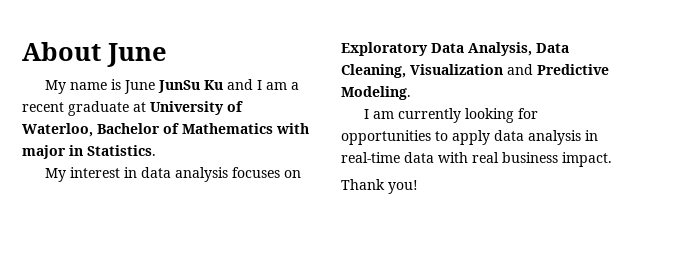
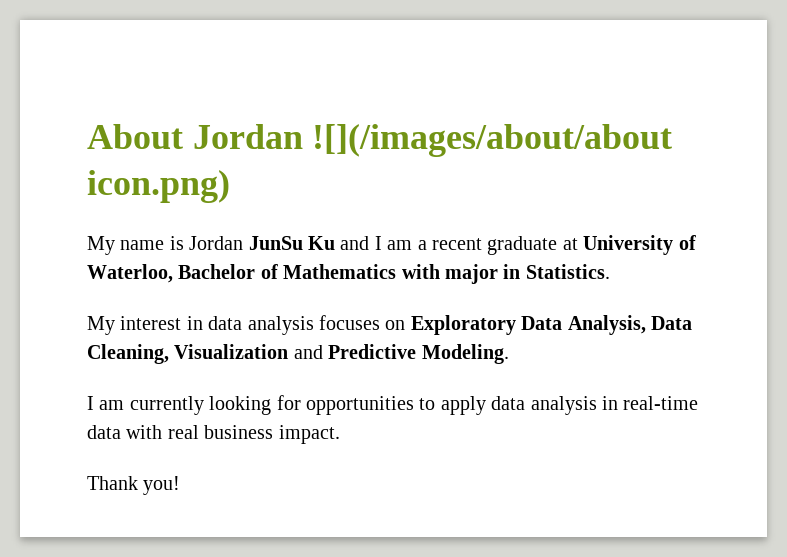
[107,43,167,67] June -> [192,124,673,157] [87,170,230,203] Jordan ![](/images/about/about icon.png)
[123,80,155,94] June -> [189,236,244,250] Jordan

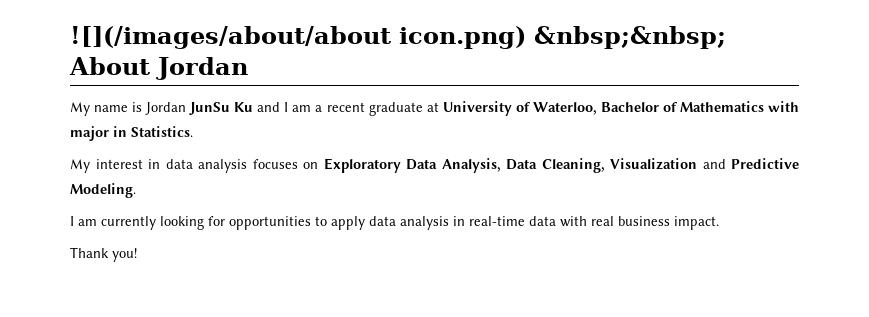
(87, 136) none -> [70,26,726,49] ![](/images/about/about icon.png) &nbsp;&nbsp;
[312,124,673,157] [87,170,230,203] ![](/images/about/about icon.png) -> (248, 68) none

